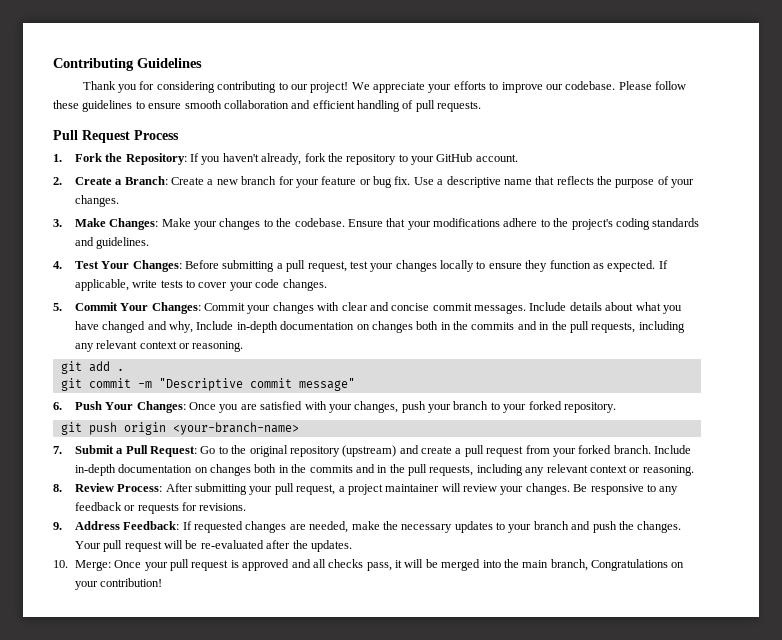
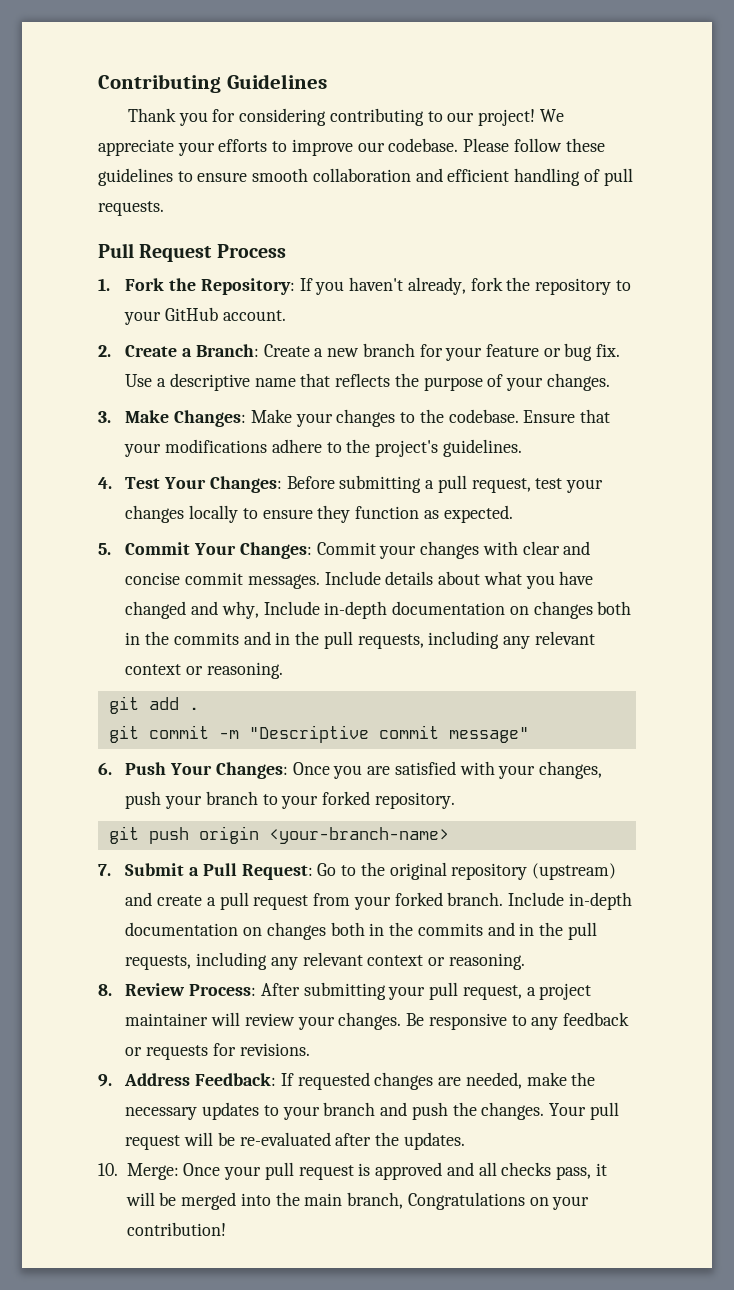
[615,218,700,230] [74,237,94,246] coding standards and -> (439, 448) none
[658,260,668,269] [74,279,327,291] If applicable, write tests to cover your code changes. -> (513, 514) none

